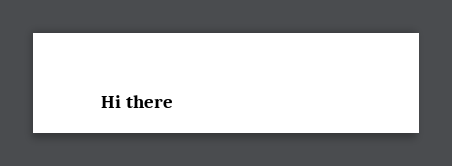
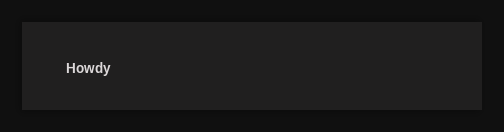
[101,95,174,108] Hi there -> [66,62,111,76] Howdy

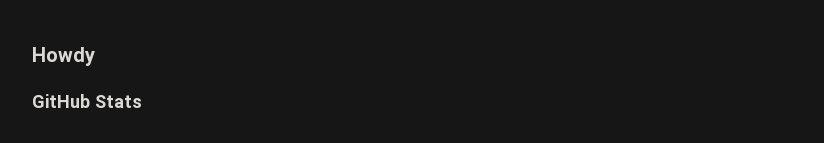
(111, 69) none -> [32,94,142,108] // GitHub Stats

